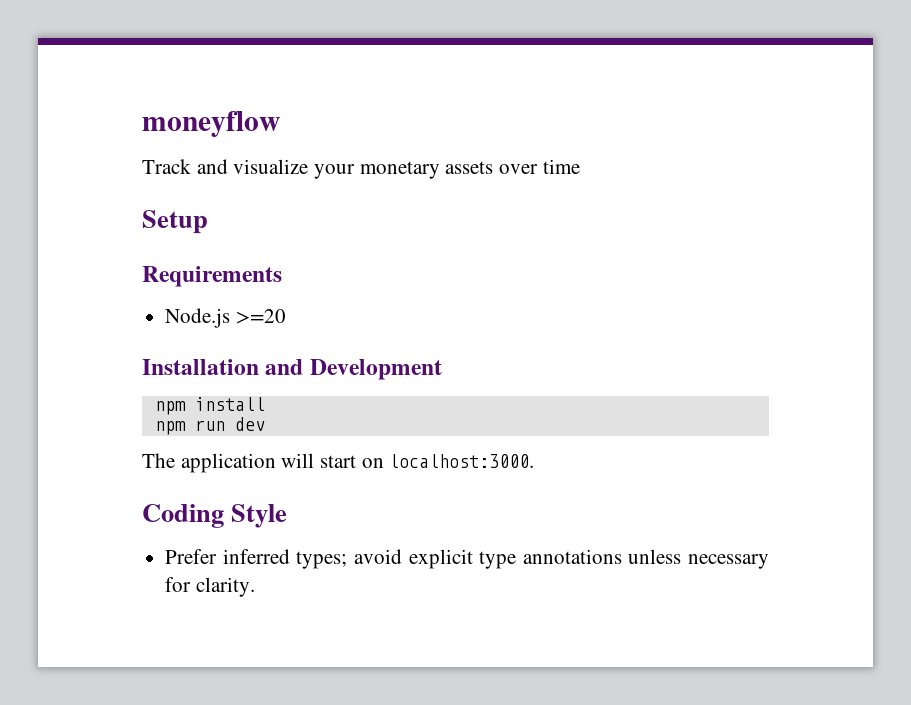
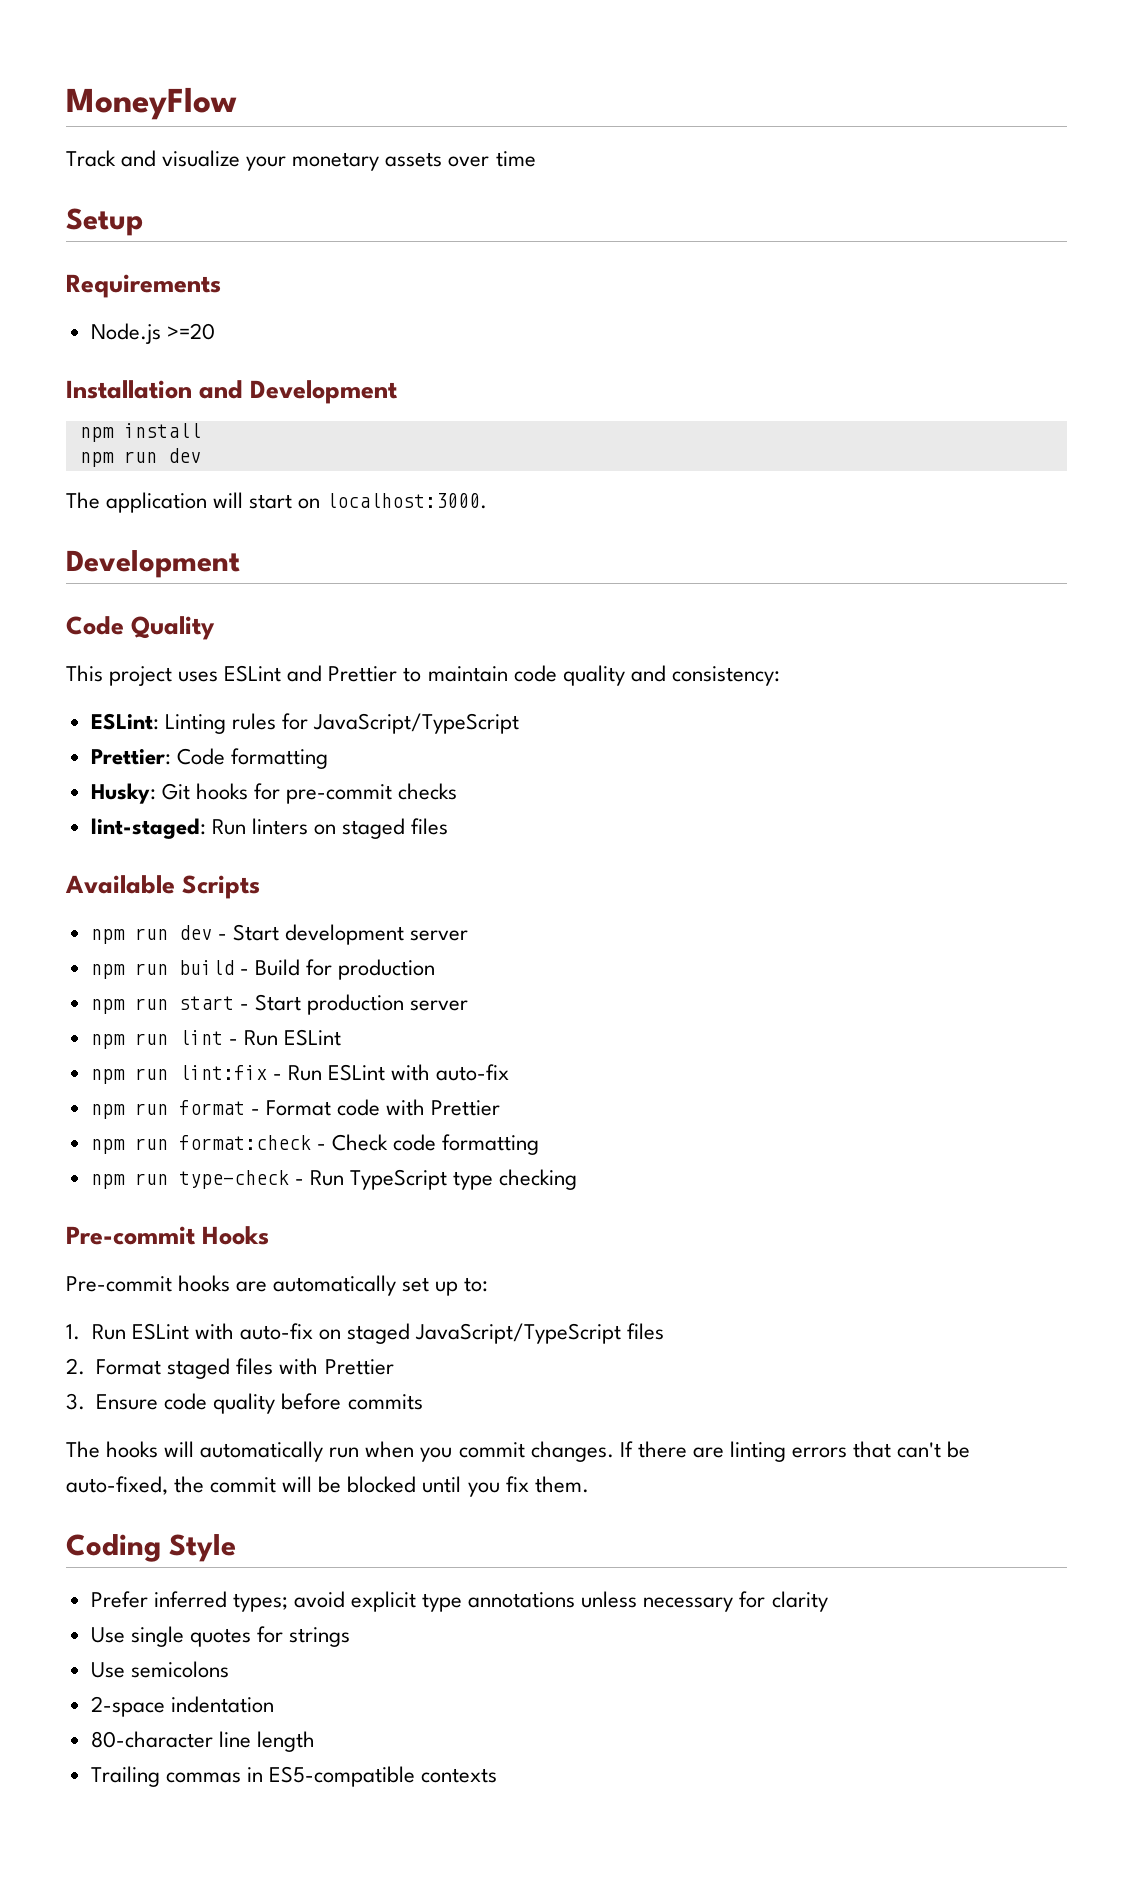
[142,111,280,137] moneyflow -> [66,87,237,120] MoneyFlow
(535, 461) none -> [66,550,240,578] [66,616,216,640] [66,665,780,686] [90,713,520,734] [90,748,328,769] [90,783,458,804] [90,818,449,839] [65,875,261,899] [90,924,469,945] [90,959,436,980] [90,994,469,1015] [90,1029,341,1049] [90,1064,510,1084] [90,1099,501,1119] [90,1134,540,1155] [90,1169,578,1190] [66,1226,270,1245] [66,1275,489,1296] [66,1323,665,1344] [66,1358,394,1379] [66,1393,423,1414] [66,1441,971,1462] [66,1476,589,1497] // Development // Code Quality // This project uses ESLint and Prettier to maintain code quality and consistency: // ESLint: Linting rules for JavaScript/TypeScript // Prettier: Code formatting // Husky: Git hooks for pre-commit checks // lint-staged: Run linters on staged files // Available Scripts // npm run dev - Start development server // npm run build - Build for production // npm run start - Start production server // npm run lint - Run ESLint // npm run lint:fix - Run ESLint with auto-fix // npm run format - Format code with Prettier // npm run format:check - Check code formatting // npm run type-check - Run TypeScript type checking // Pre-commit Hooks // Pre-commit hooks are automatically set up to: // 1. Run ESLint with auto-fix on staged JavaScript/TypeScript files // 2. Format staged files with Prettier // 3. Ensure code quality before commits // The hooks will automatically run when you commit changes. If there are linting errors that can't be auto-fixed, the commit will be blocked until you fix them.
[195,577,255,597] clarity. -> [771,1591,828,1612] [90,1626,351,1647] [90,1661,229,1678] [90,1696,274,1717] [90,1731,315,1752] [90,1766,498,1787] clarity // Use single quotes for strings // Use semicolons // 2-space indentation // 80-character line length // Trailing commas in ES5-compatible contexts

